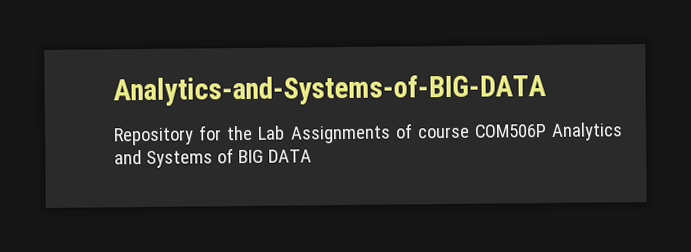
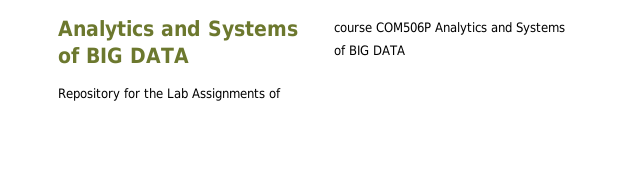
[113,73,547,107] Analytics-and-Systems-of-BIG-DATA -> [58,20,298,41] [58,47,189,64] Analytics and Systems of BIG DATA

